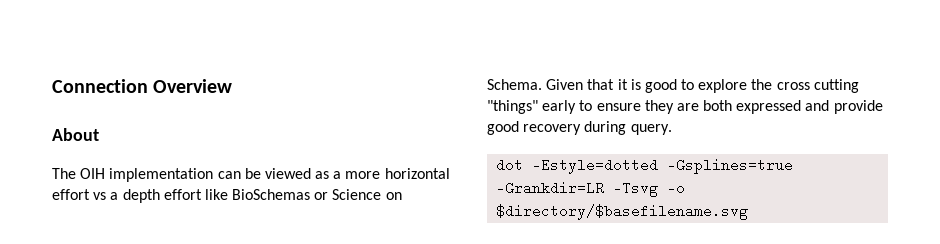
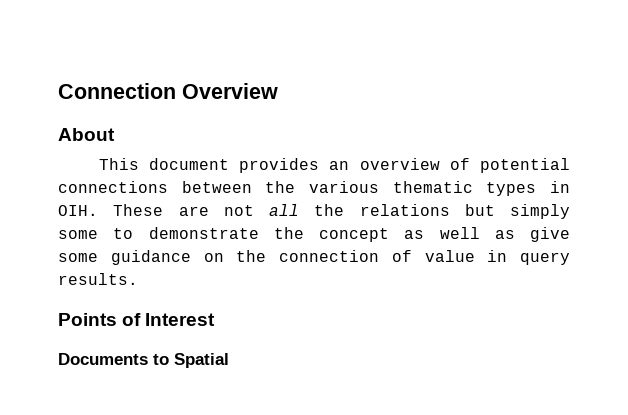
[52,168,450,182] [52,189,402,203] [487,79,859,93] [487,100,883,114] [487,121,672,135] [496,158,794,174] [496,181,686,197] [496,204,749,220] The OIH implementation can be viewed as a more horizontal effort vs a depth effort like BioSchemas or Science on Schema. Given that it is good to explore the cross cutting "things" early to ensure they are both expressed and provide good recovery during query. // dot -Estyle=dotted -Gsplines=true -Grankdir=LR -Tsvg -o $directory/$basefilename.svg -> [98,158,570,173] [58,181,570,196] [58,204,570,219] [58,227,570,242] [58,250,570,265] [58,273,138,285] [58,313,216,326] [58,353,229,368] This document provides an overview of potential connections between the various thematic types in OIH. These are not all the relations but simply some to demonstrate the concept as well as give some guidance on the connection of value in query results. // Points of Interest // Documents to Spatial

